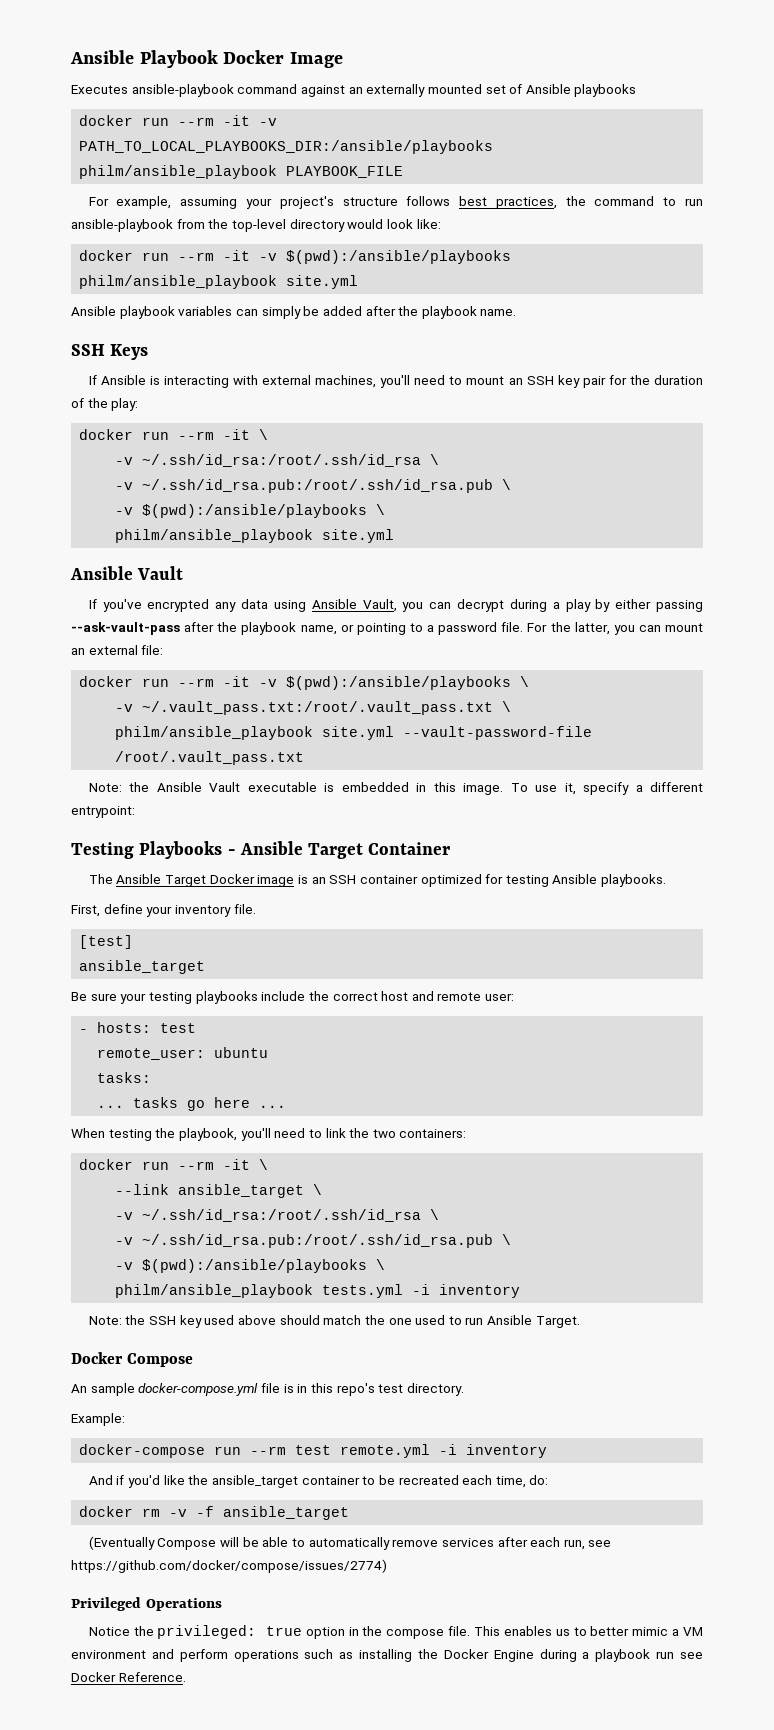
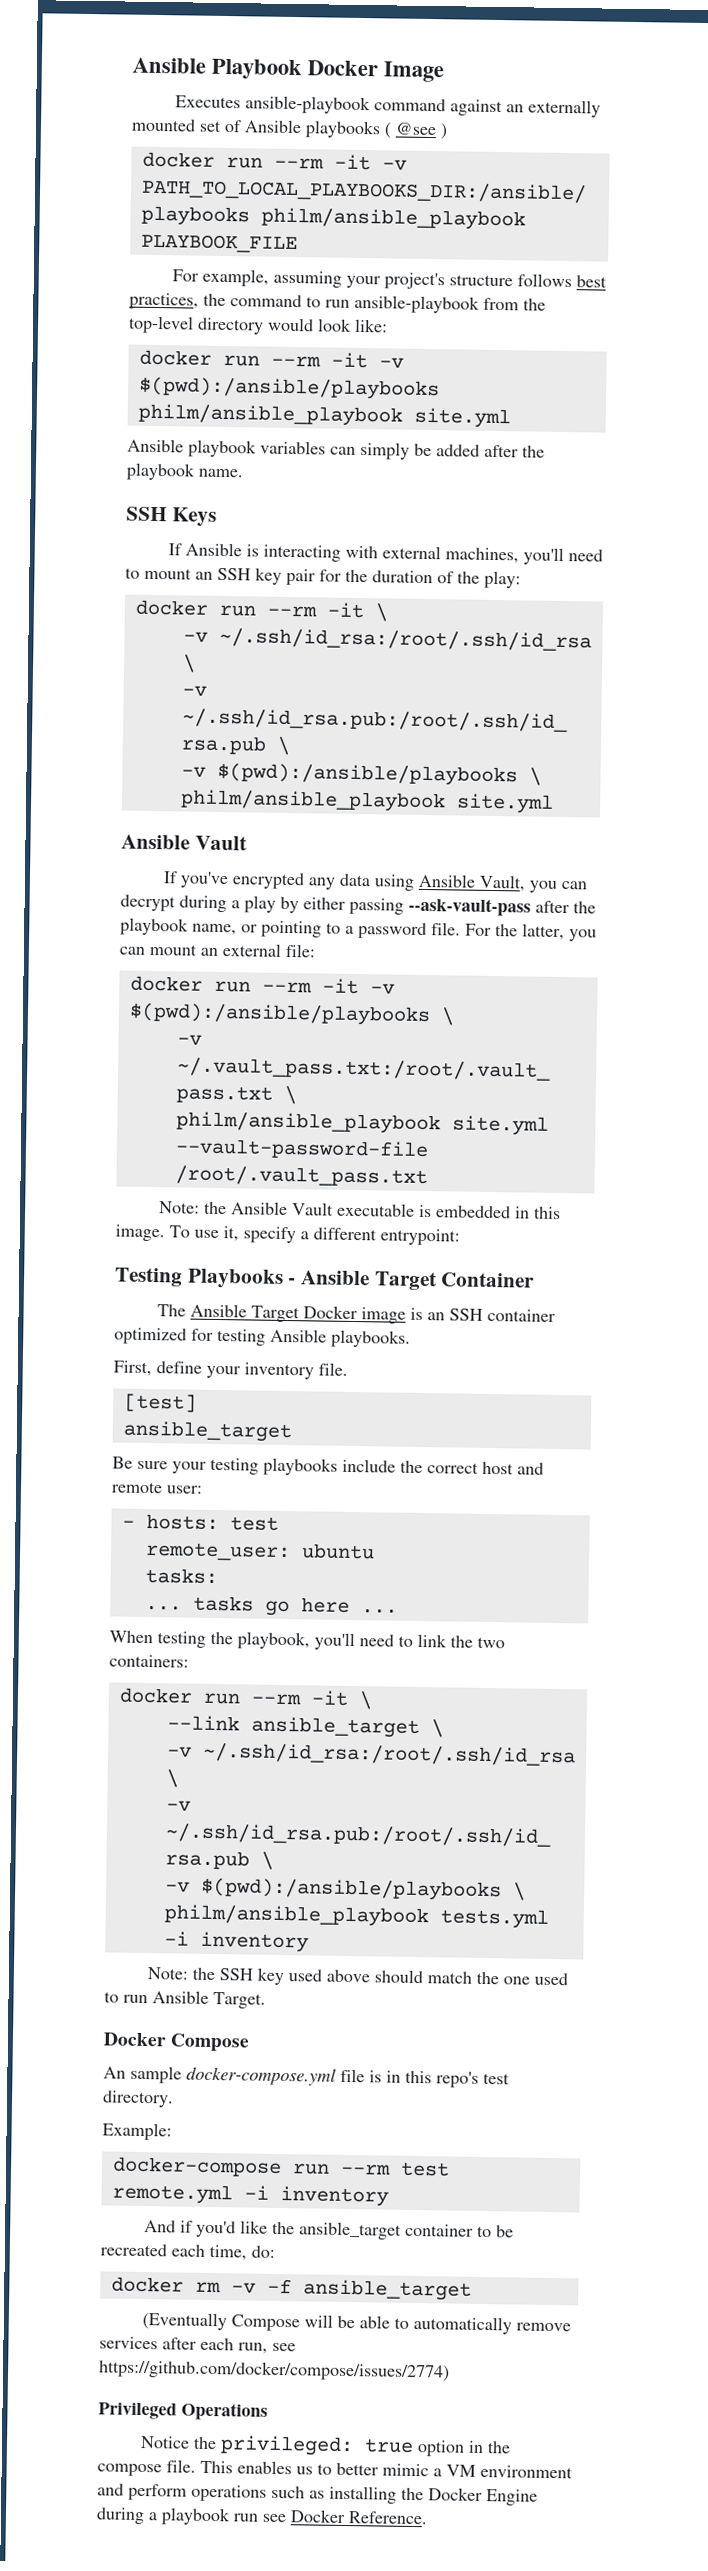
(637, 90) none -> [384,122,448,140] ( @see )

